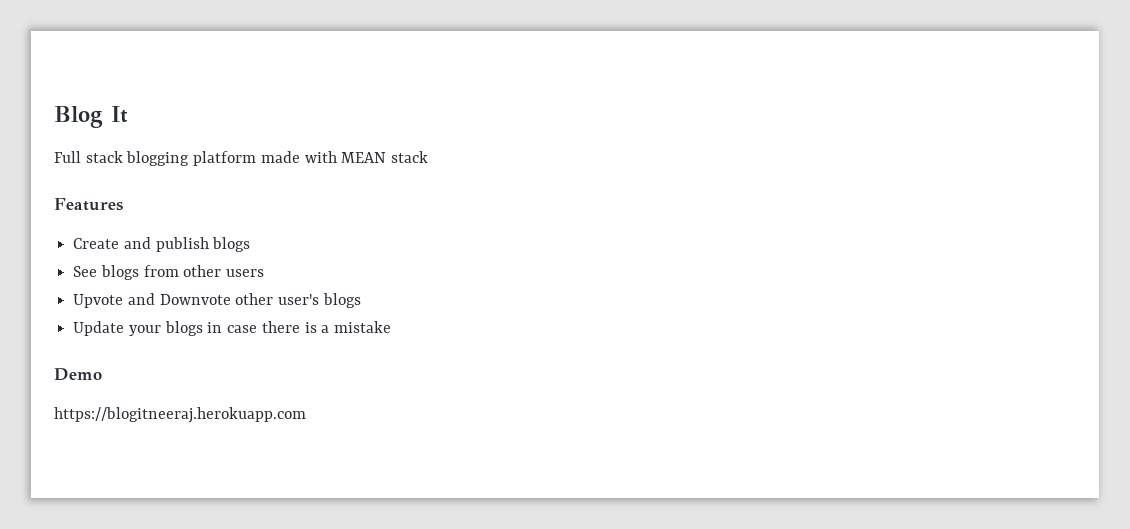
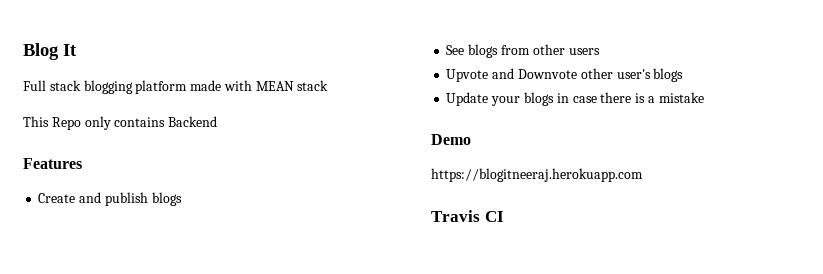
(429, 157) none -> [23,116,218,130] // This Repo only contains Backend
(306, 415) none -> [431,210,504,222] // Travis CI

